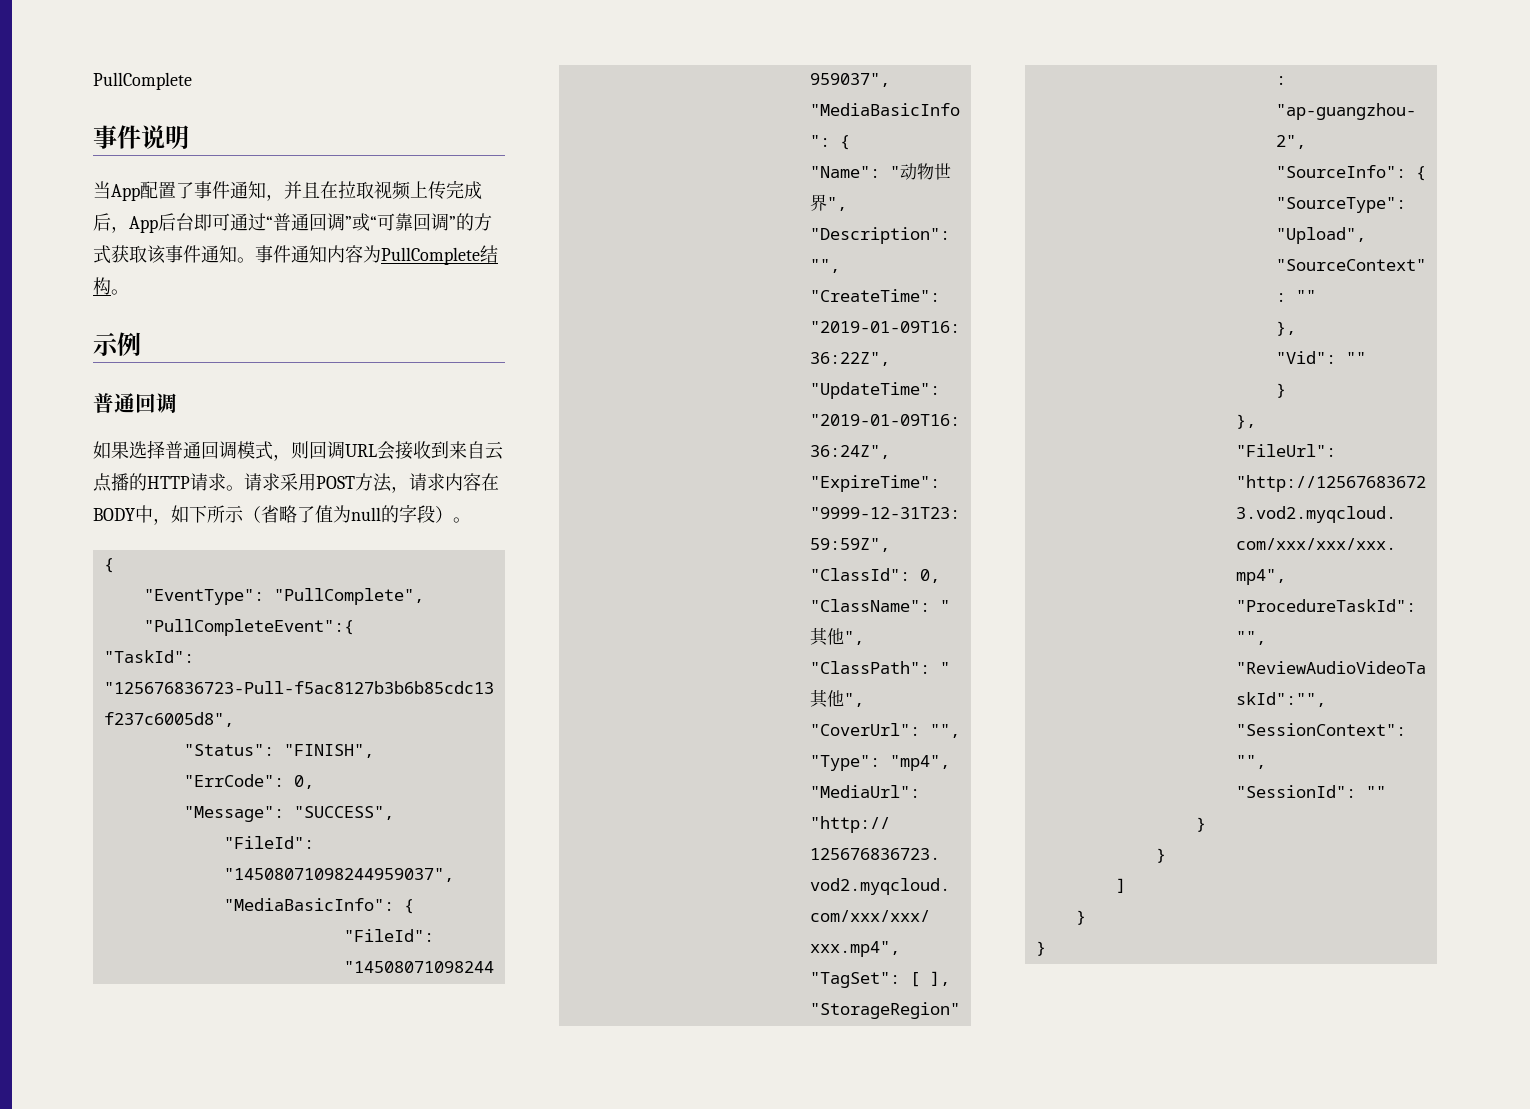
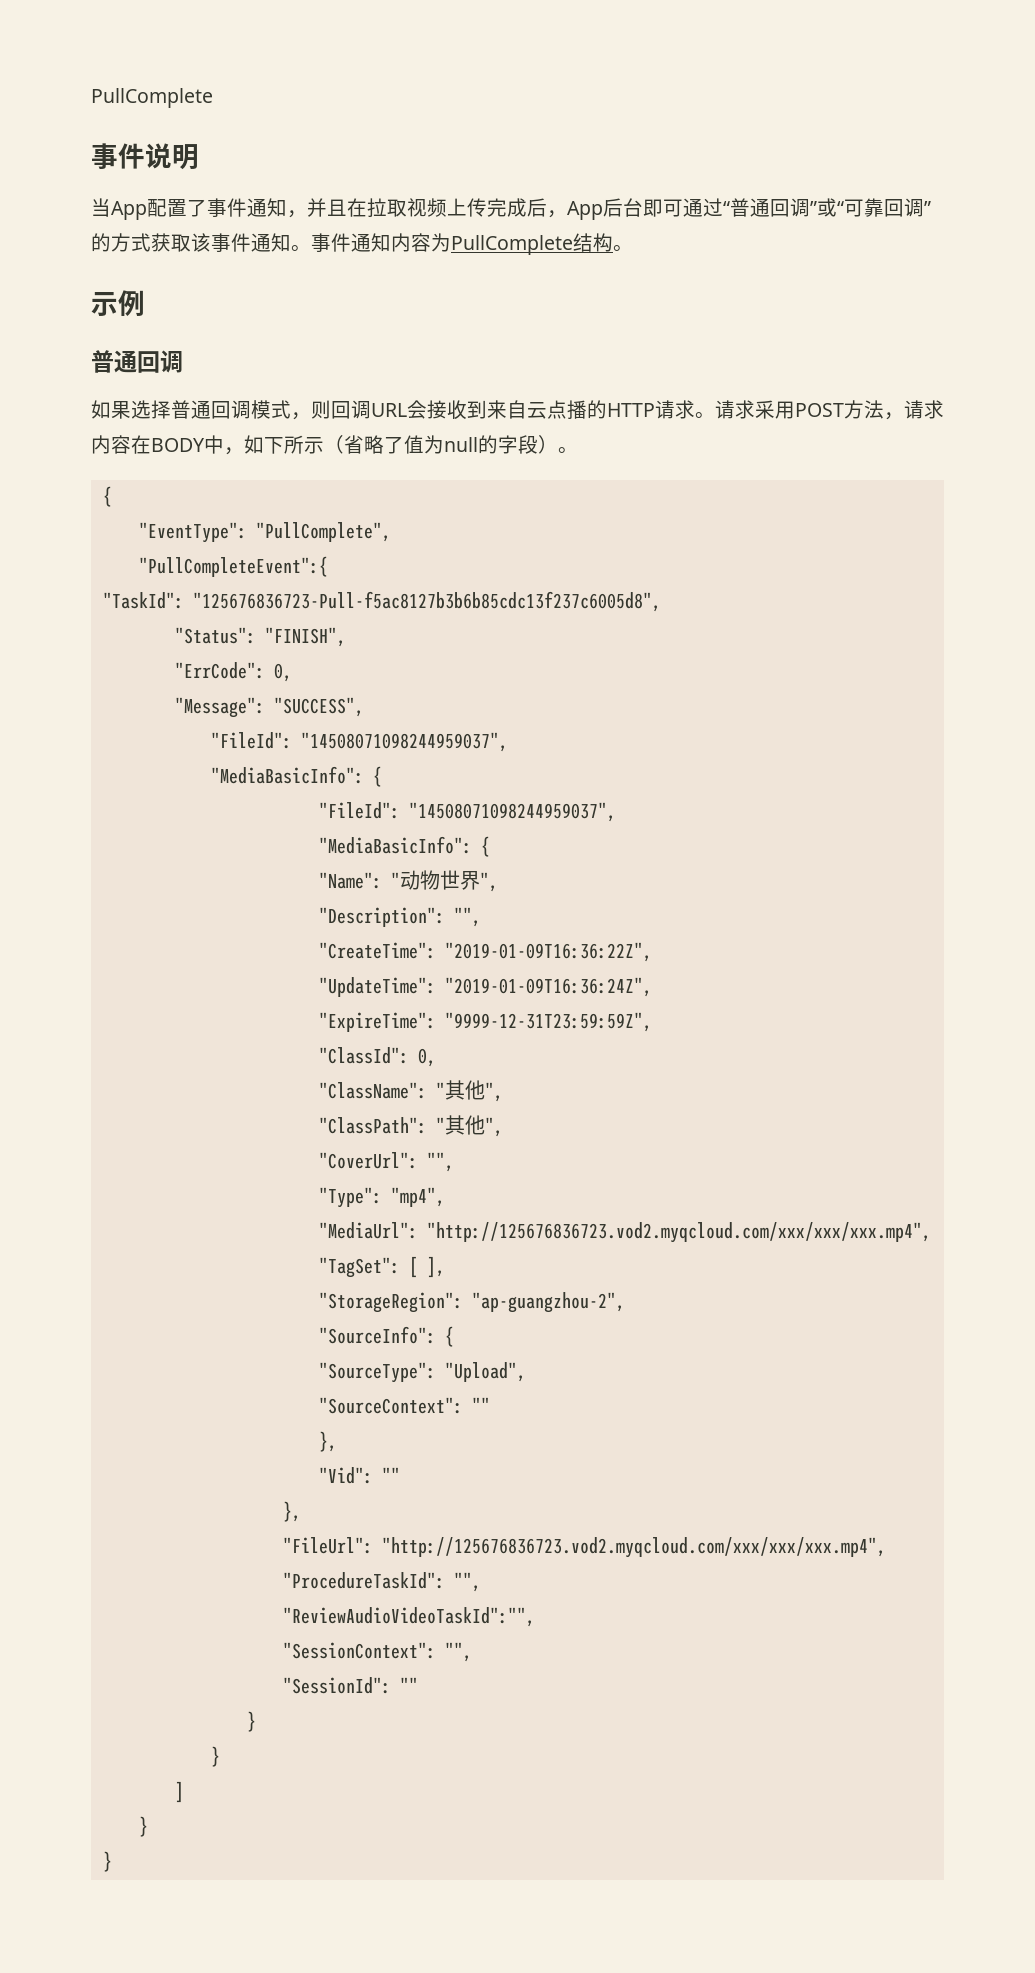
[1275,383,1286,398] // } -> (400, 1475) none

